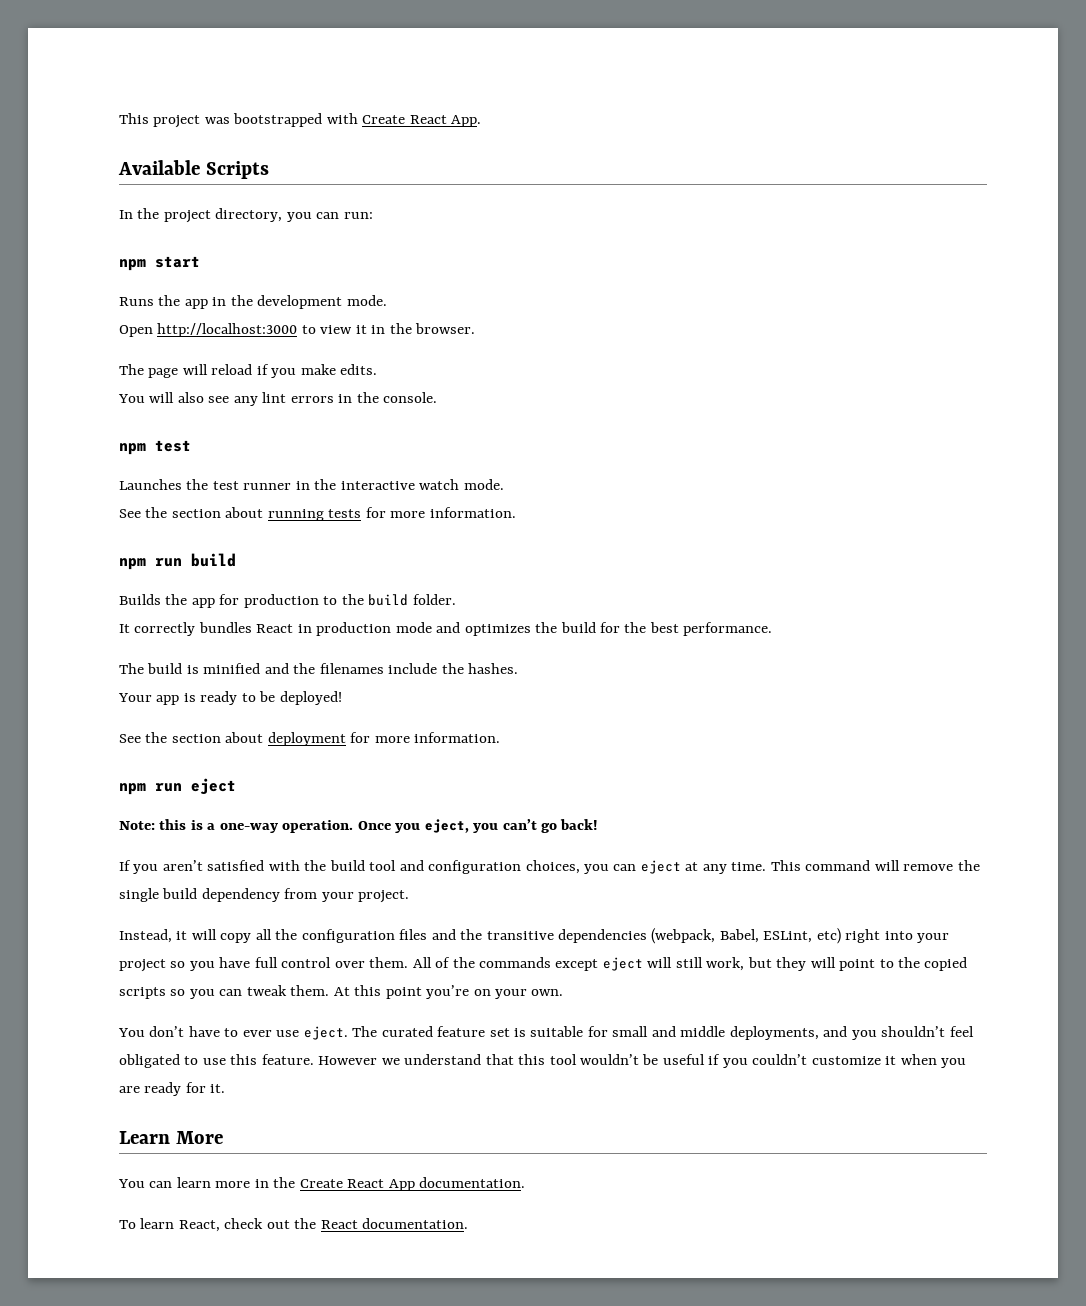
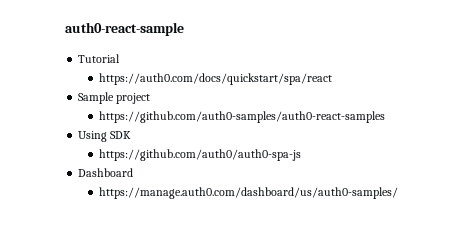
[119,113,482,128] [118,160,269,179] [119,208,373,223] [119,256,200,271] [119,295,387,309] [119,323,476,337] [119,364,378,378] [118,392,438,406] [119,440,191,455] [119,479,504,490] [119,507,516,521] [119,553,236,570] [119,594,456,608] [119,622,773,636] [119,663,519,674] [118,691,342,705] [119,732,501,746] [119,778,236,795] [119,819,599,833] [119,860,980,874] [119,888,410,903] [119,928,950,944] [119,957,968,972] [119,985,564,999] [118,1026,974,1040] [119,1054,967,1068] [119,1082,226,1096] [119,1131,223,1144] [118,1177,526,1191] [119,1218,469,1232] This project was bootstrapped with Create React App. // Available Scripts // In the project directory, you can run: // npm start // Runs the app in the development mode. // Open http://localhost:3000 to view it in the browser. // The page will reload if you make edits. // You will also see any lint errors in the console. // npm test // Launches the test runner in the interactive watch mode. // See the section about running tests for more information. // npm run build // Builds the app for production to the build folder. // It correctly bundles React in production mode and optimizes the build for the best performance. // The build is minified and the filenames include the hashes. // Your app is ready to be deployed! // See the section about deployment for more information. // npm run eject // Note: this is a one-way operation. Once you eject, you can’t go back! // If you aren’t satisfied with the build tool and configuration choices, you can eject at any time. This command will remove the single build dependency from your project. // Instead, it will copy all the configuration files and the transitive dependencies (webpack, Babel, ESLint, etc) right into your project so you have full control over them. All of the commands except eject will still work, but they will point to the copied scripts so you can tweak them. At this point you’re on your own. // You don’t have to ever use eject. The curated feature set is suitable for small and middle deployments, and you shouldn’t feel obligated to use this feature. However we understand that this tool wouldn’t be useful if you couldn’t customize it when you are ready for it. // Learn More // You can learn more in the Create React App documentation. // To learn React, check out the React documentation. -> [65,22,184,36] [78,54,121,63] [98,73,332,85] [78,92,151,104] [98,111,385,123] [78,131,132,142] [98,149,301,161] [78,168,134,177] [98,187,398,199] auth0-react-sample // Tutorial // https://auth0.com/docs/quickstart/spa/react // Sample project // https://github.com/auth0-samples/auth0-react-samples // Using SDK // https://github.com/auth0/auth0-spa-js // Dashboard // https://manage.auth0.com/dashboard/us/auth0-samples/

